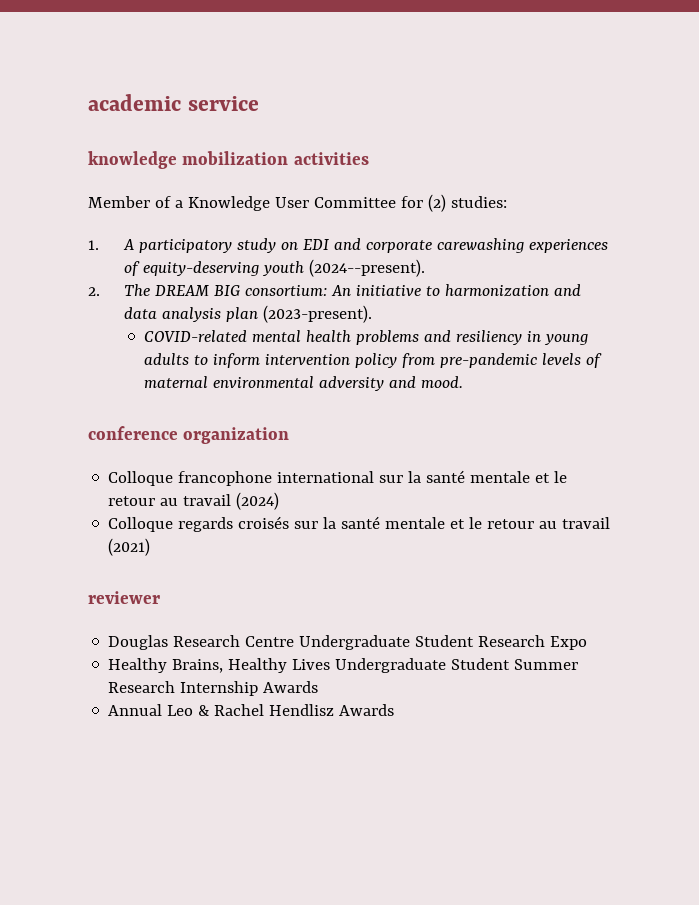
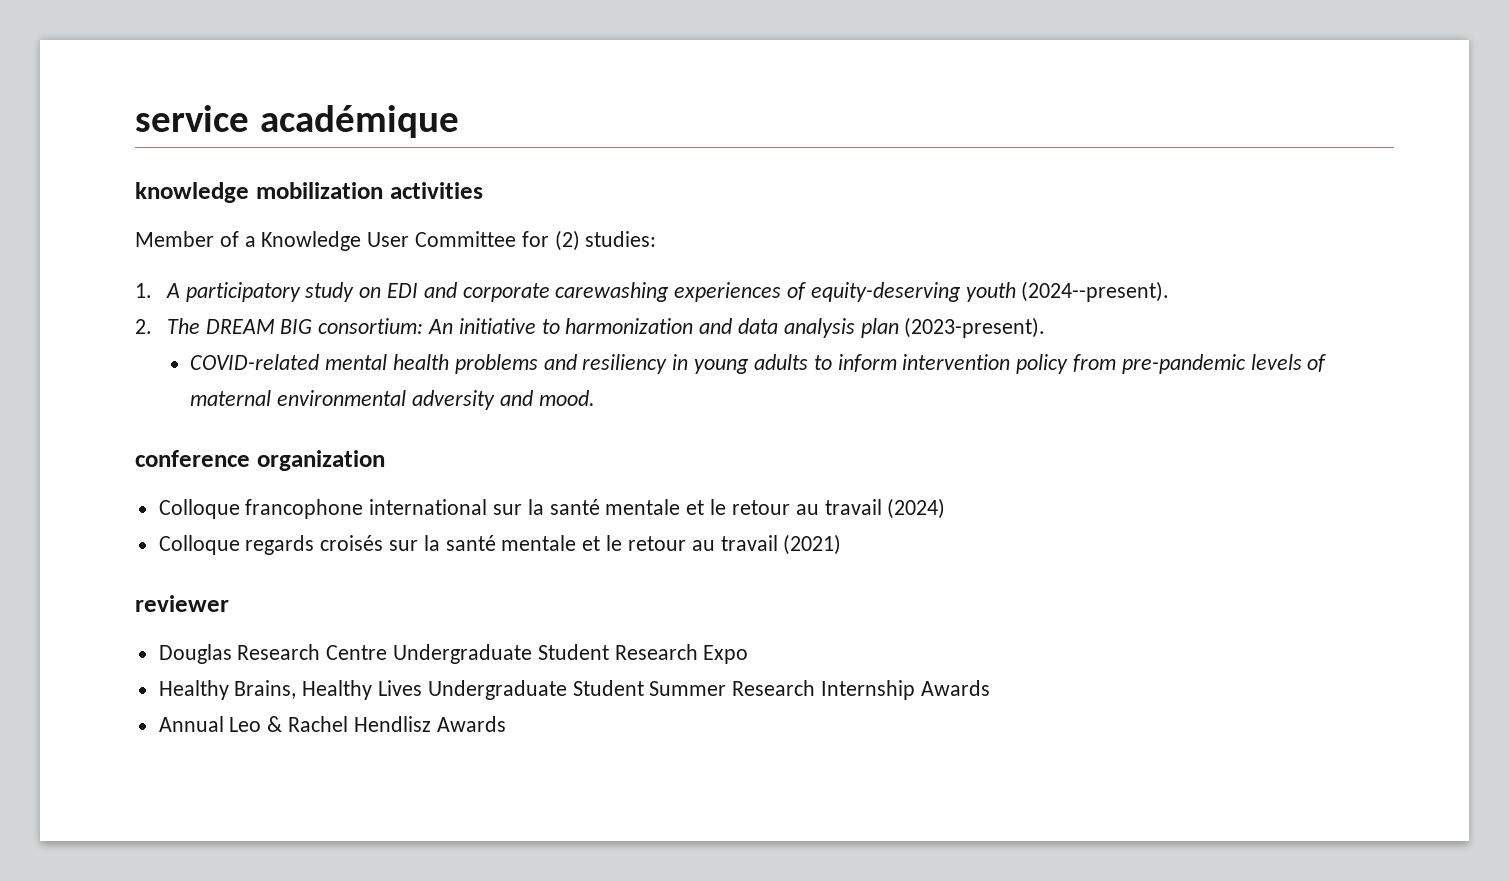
[88,94,181,111] academic -> (135, 118) none
(259, 103) none -> [259,105,459,138] académique

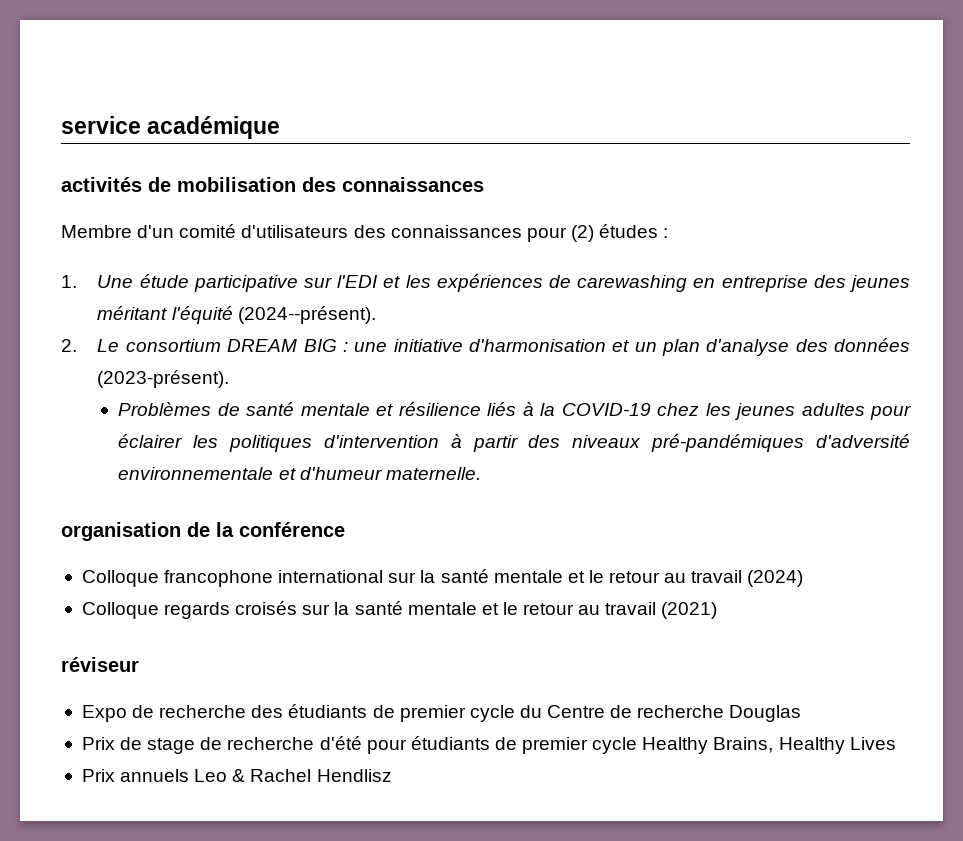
[135,182,483,203] [135,230,657,251] [135,281,1170,302] [135,317,1046,338] [190,354,1327,374] [190,390,595,410] [135,450,385,471] knowledge mobilization activities // Member of a Knowledge User Committee for (2) studies: // 1. A participatory study on EDI and corporate carewashing experiences of equity-deserving youth (2024--present). // 2. The DREAM BIG consortium: An initiative to harmonization and data analysis plan (2023-present). // COVID-related mental health problems and resiliency in young adults to inform intervention policy from pre-pandemic levels of maternal environmental adversity and mood. // conference organization -> [61,177,484,192] [61,224,669,242] [61,274,910,292] [97,306,376,324] [61,338,911,356] [97,370,230,388] [118,402,911,420] [118,434,910,452] [118,467,481,480] [61,522,345,541] activités de mobilisation des connaissances // Membre d'un comité d'utilisateurs des connaissances pour (2) études : // 1. Une étude participative sur l'EDI et les expériences de carewashing en entreprise des jeunes méritant l'équité (2024--présent). // 2. Le consortium DREAM BIG : une initiative d'harmonisation et un plan d'analyse des données (2023-présent). // Problèmes de santé mentale et résilience liés à la COVID-19 chez les jeunes adultes pour éclairer les politiques d'intervention à partir des niveaux pré-pandémiques d'adversité environnementale et d'humeur maternelle. // organisation de la conférence
[135,595,229,612] [158,644,749,664] [158,680,990,700] [158,716,224,732] reviewer // Douglas Research Centre Undergraduate Student Research Expo // Healthy Brains, Healthy Lives Undergraduate Student Summer Research Internship Awards // Annual -> [61,657,139,672] [81,704,802,722] [81,736,896,754] [81,769,190,782] réviseur // Expo de recherche des étudiants de premier cycle du Centre de recherche Douglas // Prix de stage de recherche d'été pour étudiants de premier cycle Healthy Brains, Healthy Lives // Prix annuels
[436,716,506,732] Awards -> (392, 775) none

